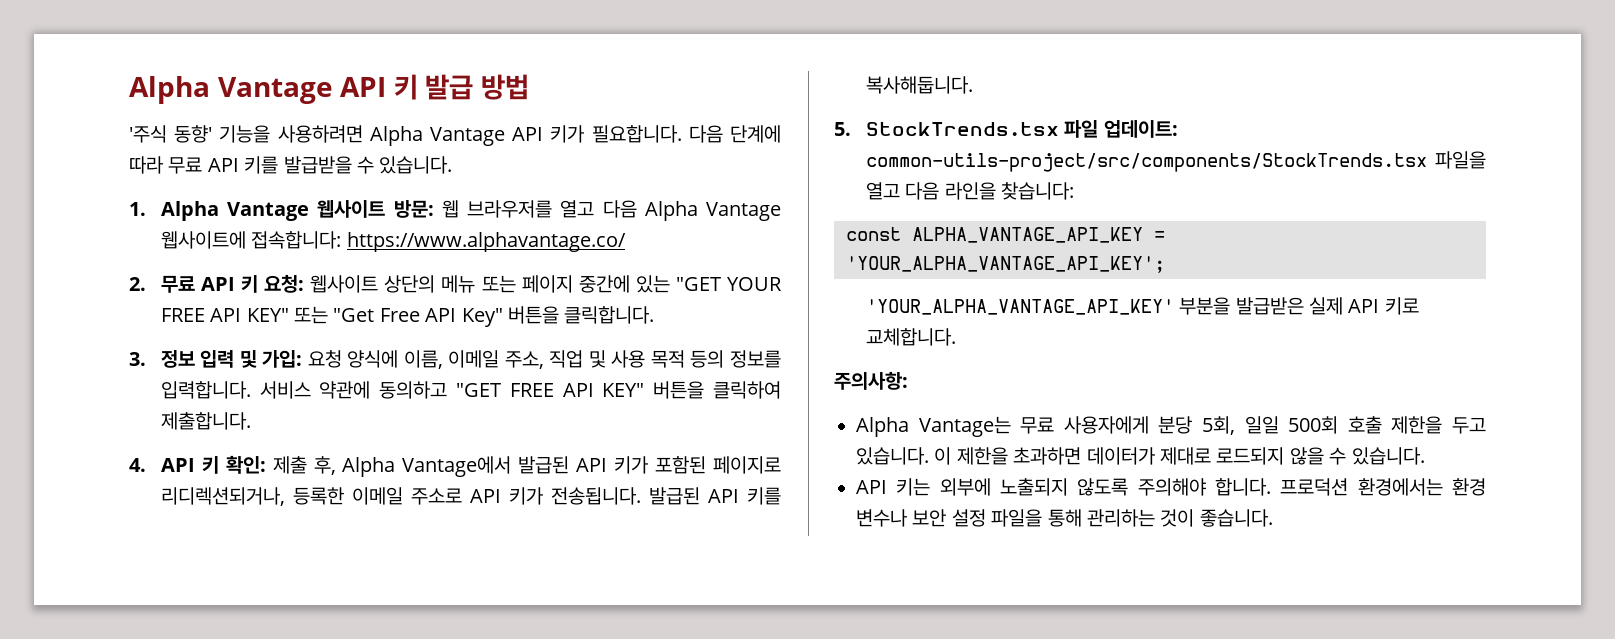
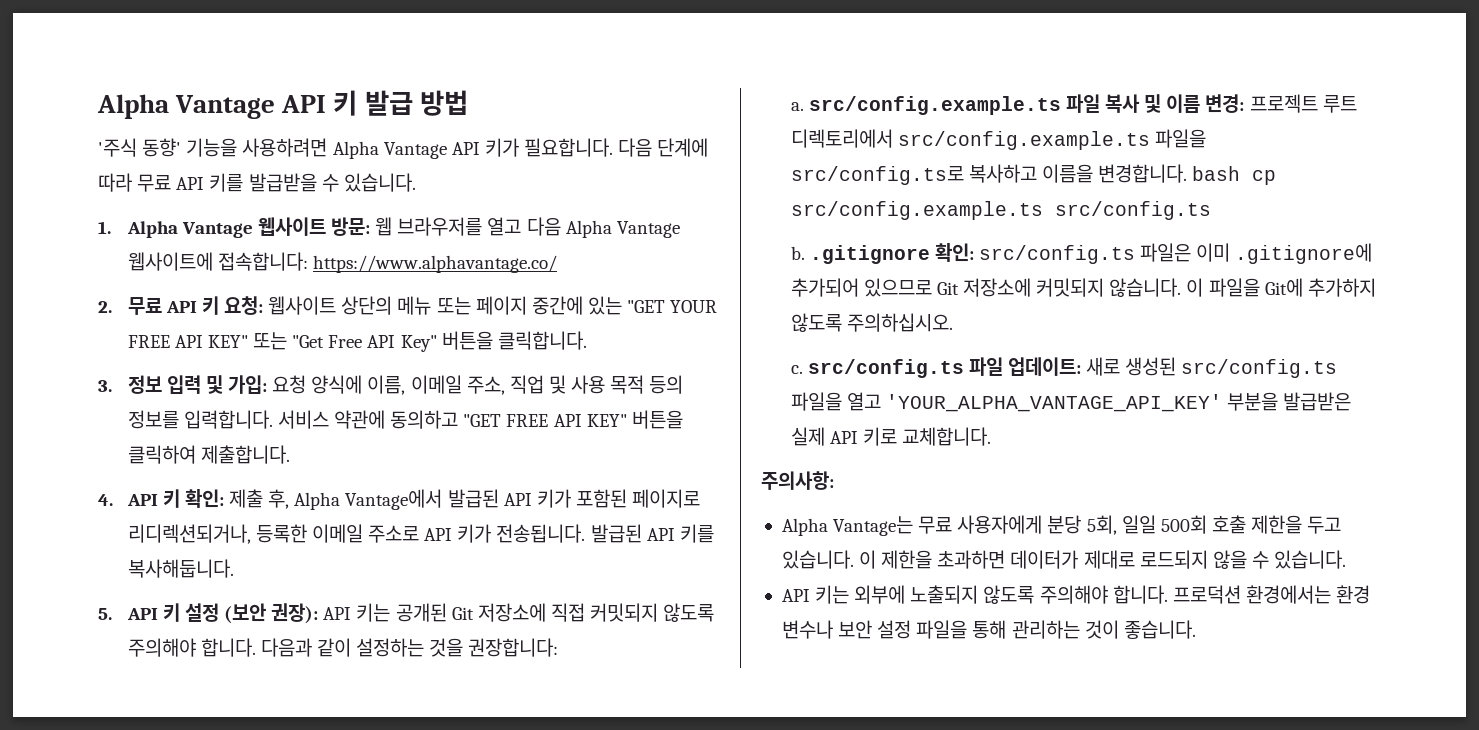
[865,120,1178,138] [865,151,1486,172] [865,182,1075,200] [846,227,1165,243] [846,256,1165,273] StockTrends.tsx 파일 업데이트: common-utils-project/src/components/StockTrends.tsx 파일을 열고 다음 라인을 찾습니다: // const ALPHA_VANTAGE_API_KEY = 'YOUR_ALPHA_VANTAGE_API_KEY'; // -> [126,603,715,624] [127,638,559,657] [790,94,1357,115] [790,129,1206,150] [790,164,1277,185] [790,201,1211,220] [790,243,1373,264] [790,278,1376,297] [790,313,953,332] [790,357,1338,378] [790,392,881,411] API 키 설정 (보안 권장): API 키는 공개된 Git 저장소에 직접 커밋되지 않도록 주의해야 합니다. 다음과 같이 설정하는 것을 권장합니다: // a. src/config.example.ts 파일 복사 및 이름 변경: 프로젝트 루트 디렉토리에서 src/config.example.ts 파일을 src/config.ts로 복사하고 이름을 변경합니다. bash cp src/config.example.ts src/config.ts // b. .gitignore 확인: src/config.ts 파일은 이미 .gitignore에 추가되어 있으므로 Git 저장소에 커밋되지 않습니다. 이 파일을 Git에 추가하지 않도록 주의하십시오. // c. src/config.ts 파일 업데이트: 새로 생성된 src/config.ts 파일을 열고

